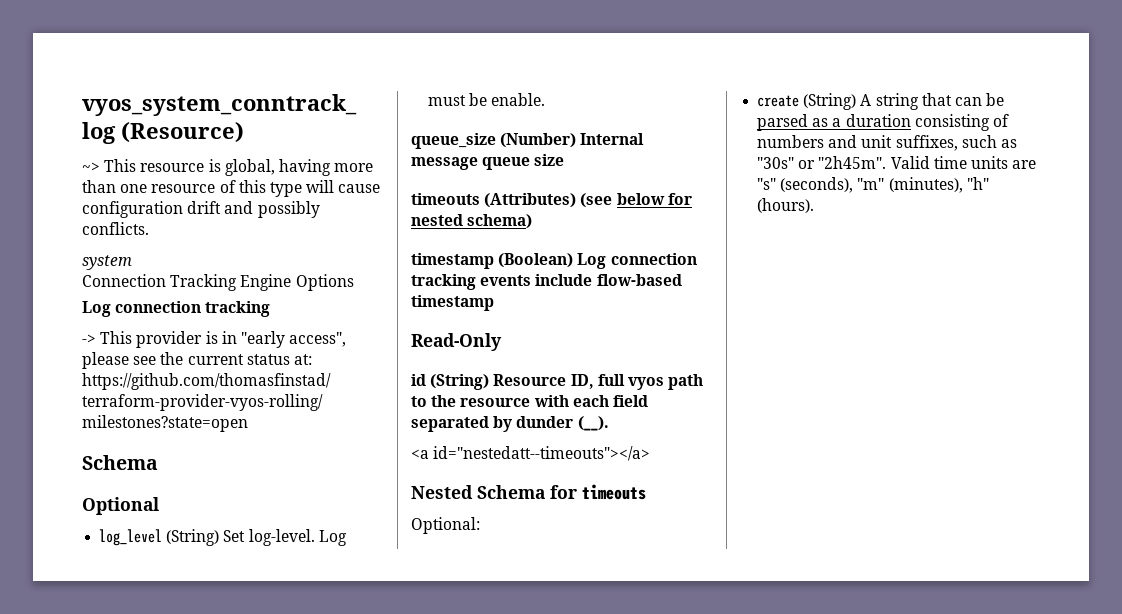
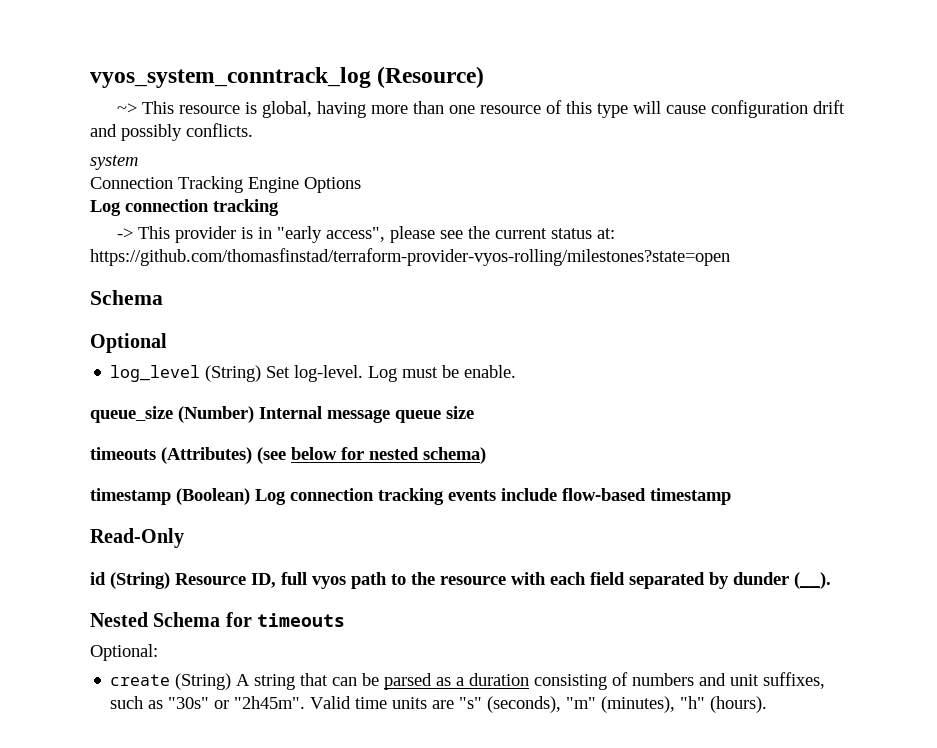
[411,446,651,461] // <a id="nestedatt--timeouts"></a> -> (831, 580) none

